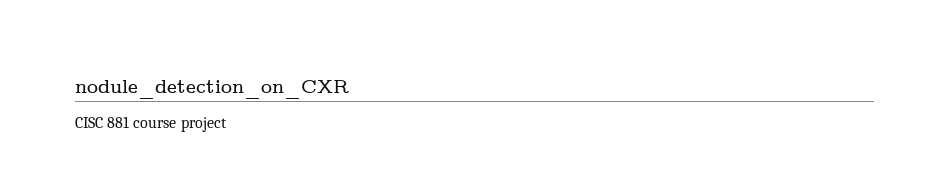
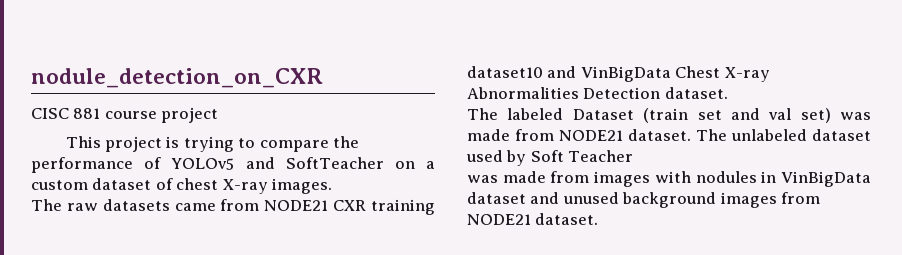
(227, 124) none -> [65,136,360,152] [31,157,435,173] [31,178,333,194] [31,199,435,215] [467,66,770,82] [467,87,728,99] [467,108,871,123] [467,129,871,141] [466,150,634,166] [467,171,871,187] [467,192,821,208] [467,213,599,225] // This project is trying to compare the performance of YOLOv5 and SoftTeacher on a custom dataset of chest X-ray images. // The raw datasets came from NODE21 CXR training dataset10 and VinBigData Chest X-ray Abnormalities Detection dataset. // The labeled Dataset (train set and val set) was made from NODE21 dataset. The unlabeled dataset used by Soft Teacher // was made from images with nodules in VinBigData dataset and unused background images from NODE21 dataset.

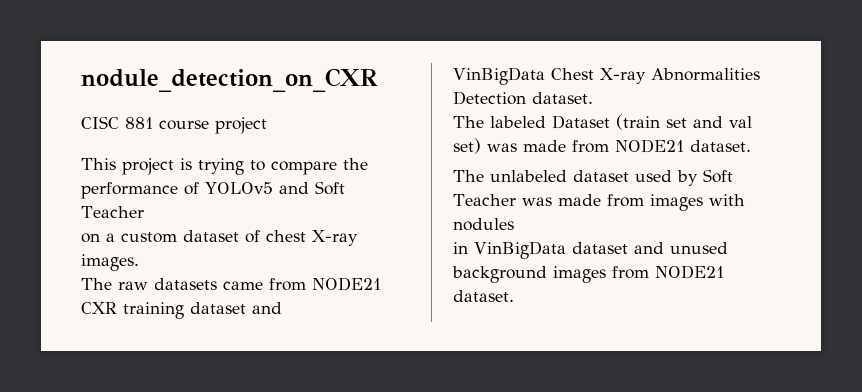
[285,157,384,169] SoftTeacher -> [314,181,345,195] [81,206,144,218] Soft Teacher //
[467,66,577,78] dataset10 and -> [190,302,282,314] dataset and //
(691, 135) none -> (751, 146) //
(634, 156) // -> (516, 200) none
(757, 177) none -> (514, 224) //

